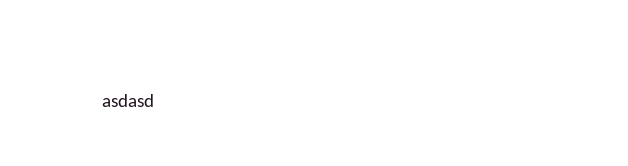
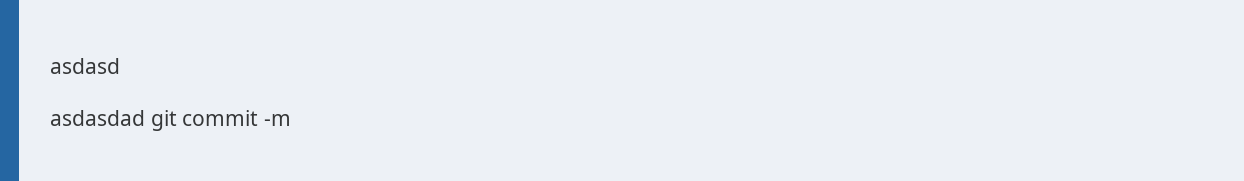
(154, 100) none -> [50,110,292,131] // asdasdad git commit -m

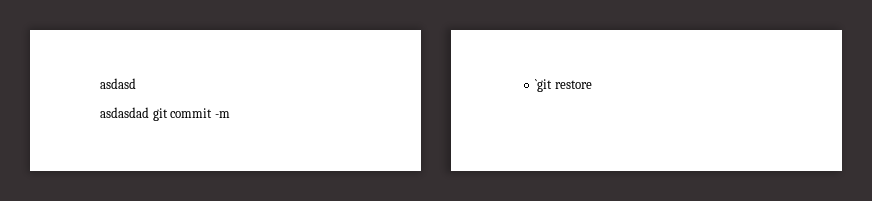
(292, 120) none -> [535,79,592,92] // `git restore

